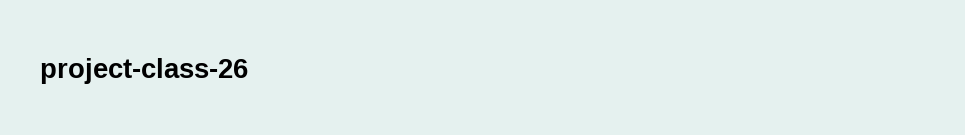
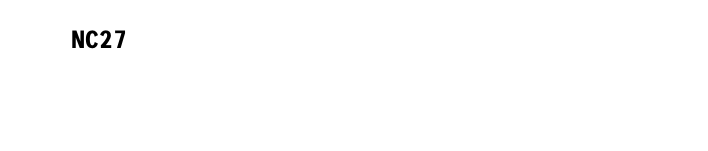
[40,58,248,84] project-class-26 -> [71,30,127,49] NC27

